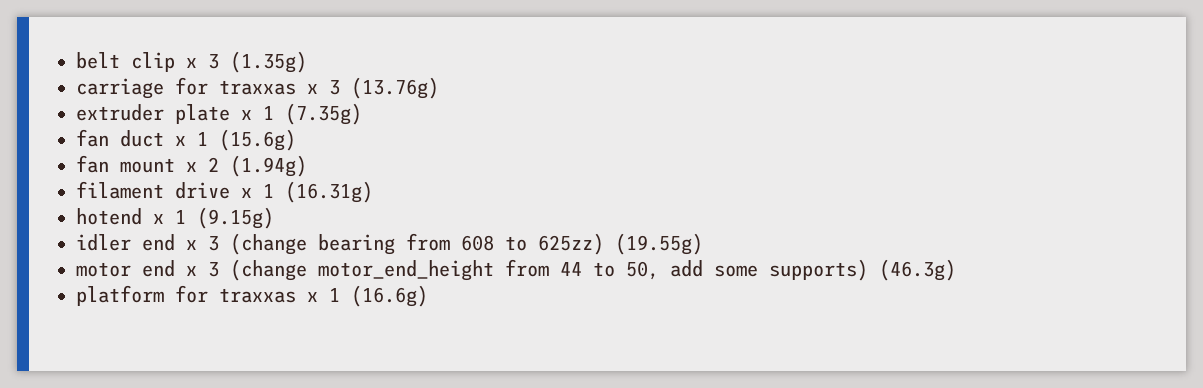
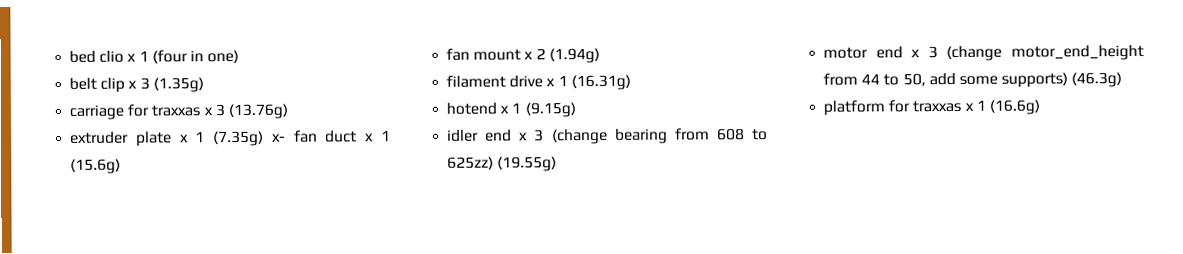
(76, 60) none -> [69,49,240,64] bed clio x 1 (four in one) //
(362, 114) // -> [271,133,286,142] x-

